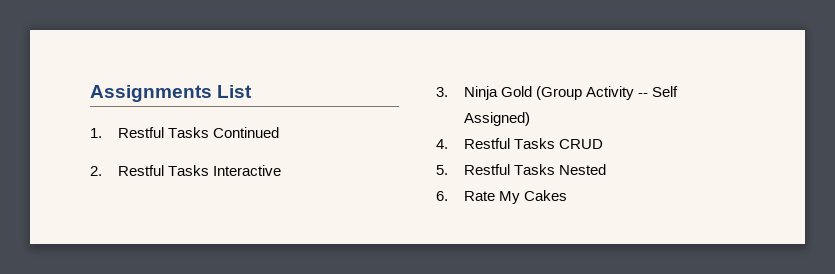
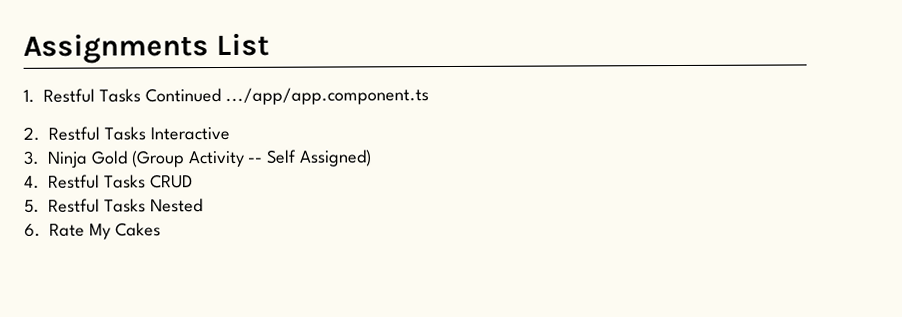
(280, 132) none -> [224,87,429,105] .../app/app.component.ts

